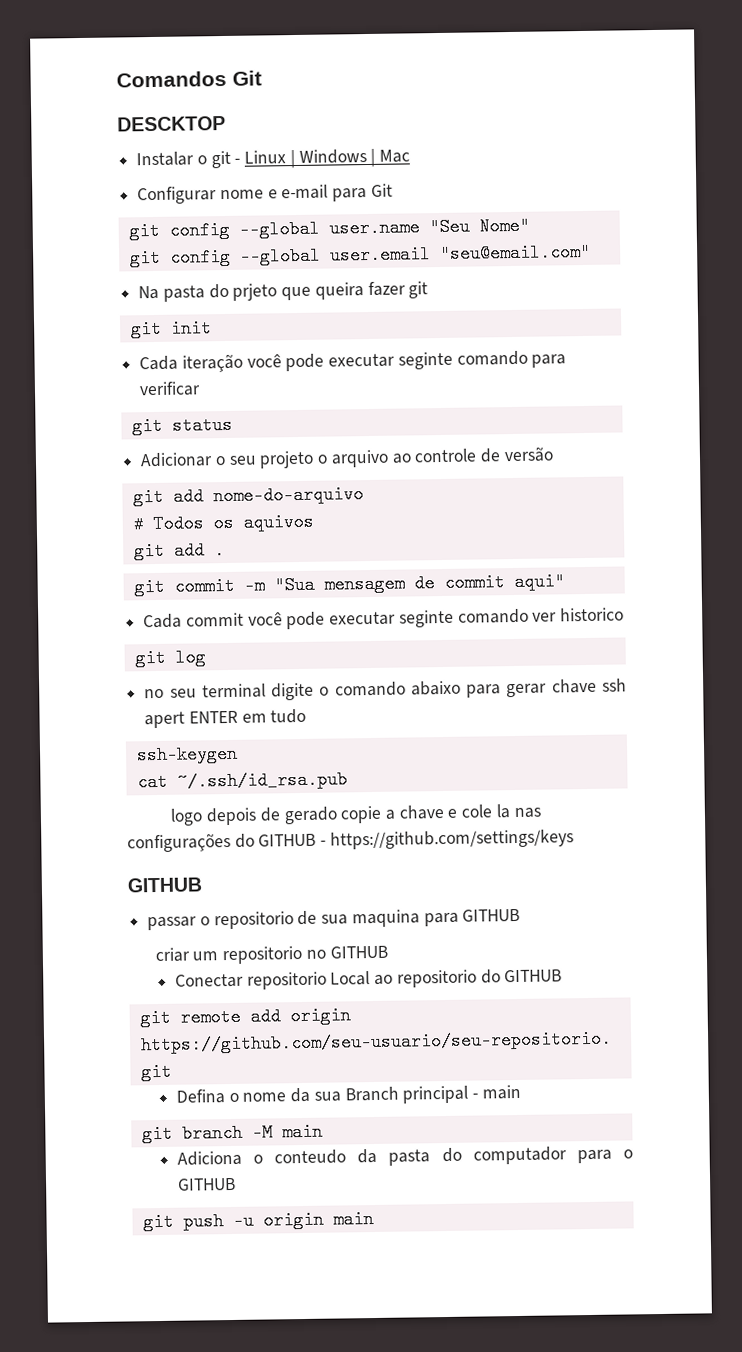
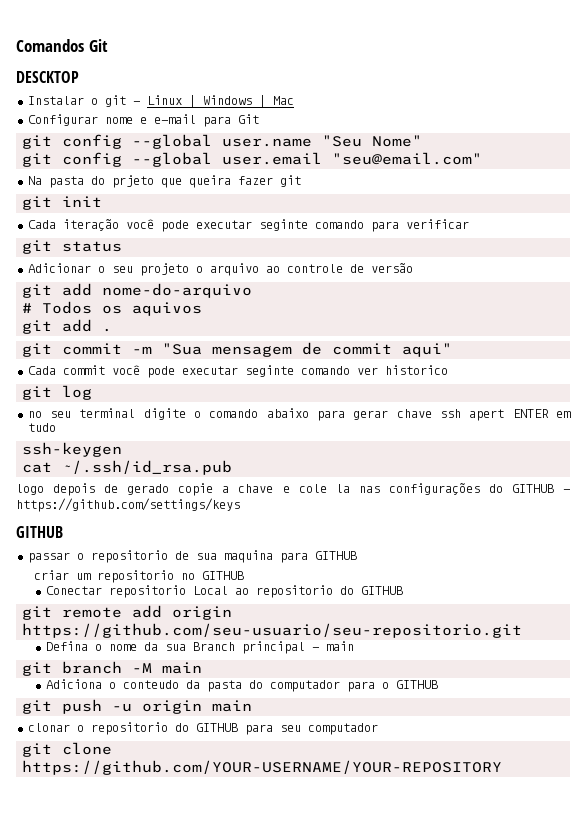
(374, 1219) none -> [27,722,378,735] [22,742,113,757] [22,760,503,775] // clonar o repositorio do GITHUB para seu computador // git clone https://github.com/YOUR-USERNAME/YOUR-REPOSITORY

